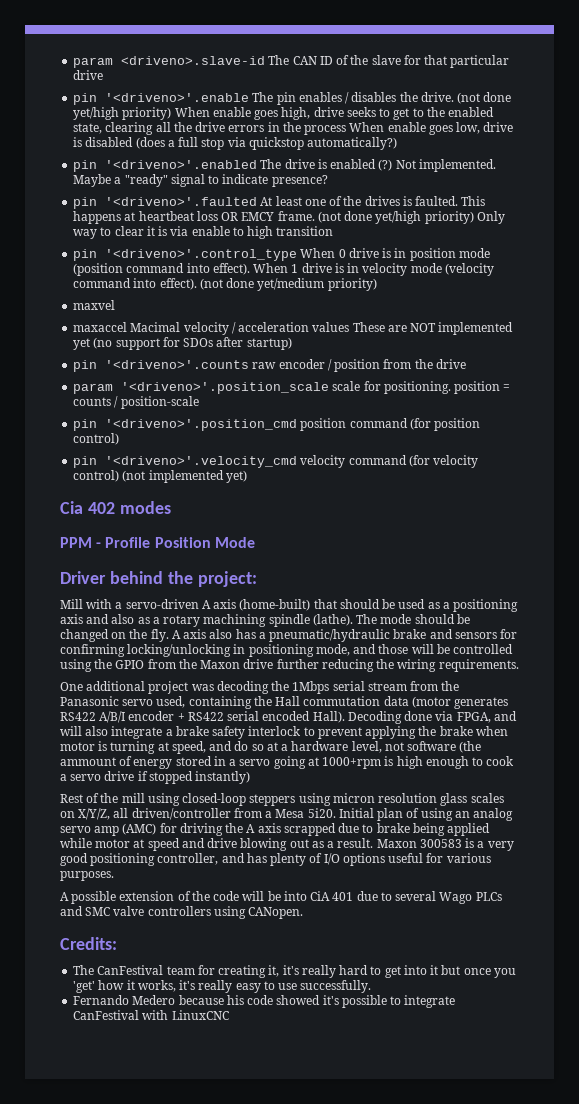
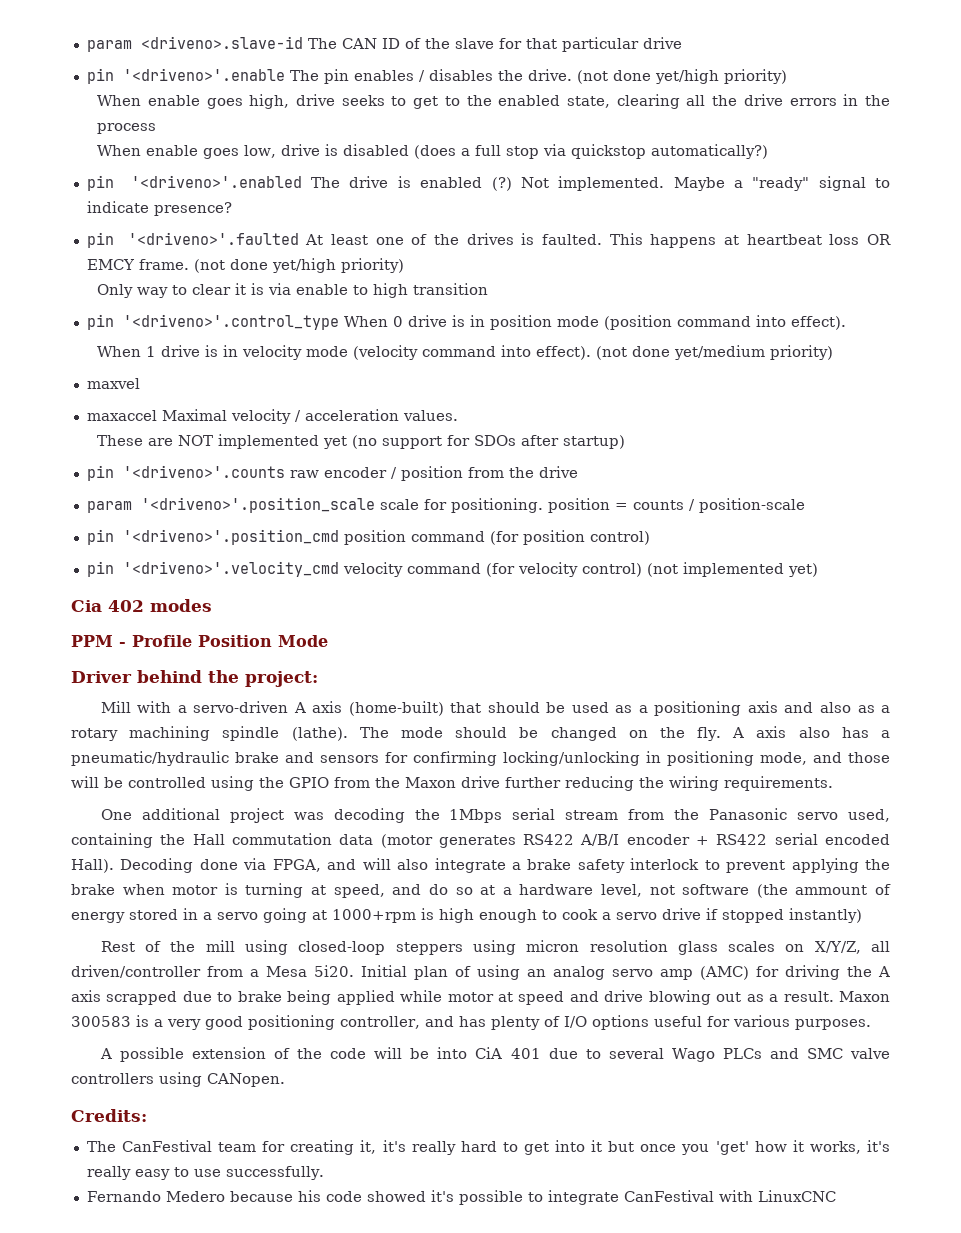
(172, 113) none -> (787, 76) //
(347, 130) none -> (157, 128) //
(474, 217) none -> (404, 265) //
(250, 269) none -> (846, 323) //
[130,322,181,332] Macimal -> [161,409,227,421] Maximal
[312,322,350,332] values -> [402,410,458,421] values. //

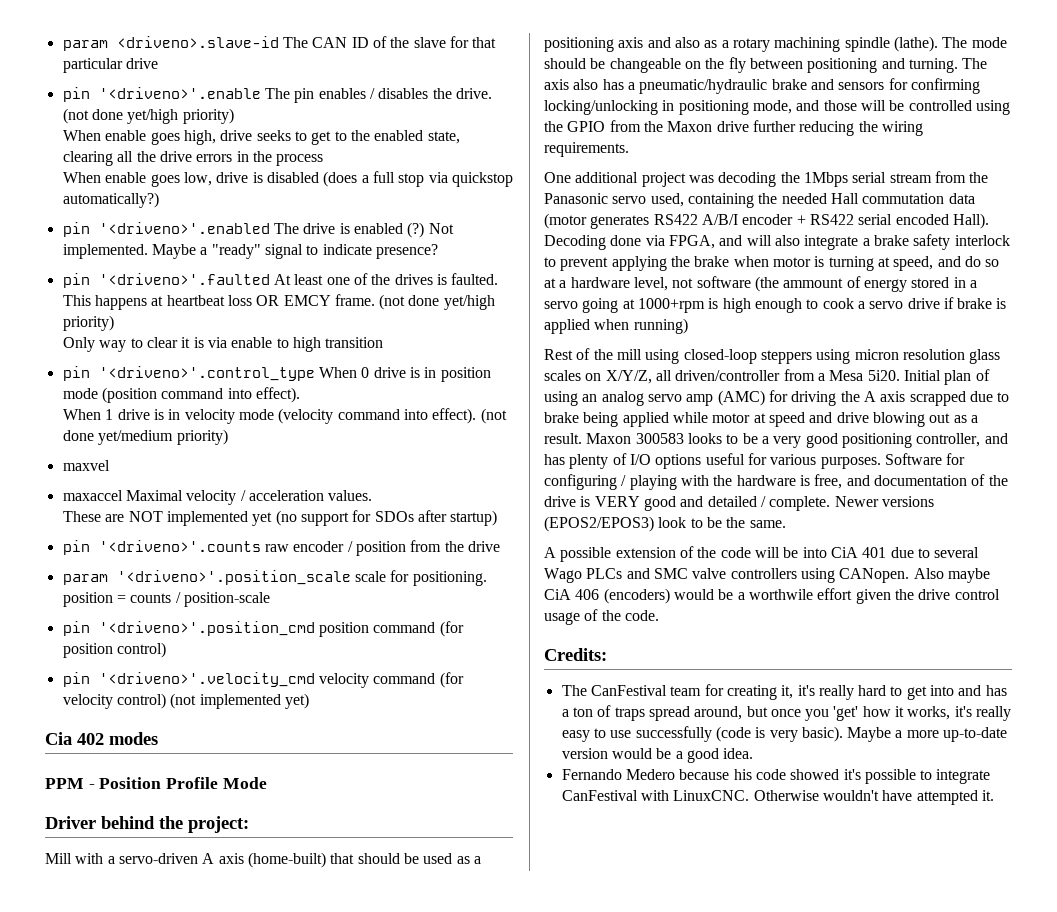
[132,635,272,647] Profile Position -> [99,777,219,789] Position Profile
[550,727,617,741] changed -> [609,58,681,73] changeable
[697,727,745,741] fly. A -> [728,57,988,73] fly between positioning and turning. The
(186, 839) none -> [781,193,827,204] needed
[722,908,862,923] stopped instantly) -> [957,298,1007,309] [544,318,688,334] brake is applied when running)
[136,1015,149,1027] is -> [687,433,758,444] looks to be
(871, 1024) none -> [884,453,966,465] [544,474,1008,490] [544,496,934,511] [544,516,786,532] Software for configuring / playing with the hardware is free, and documentation of the drive is VERY good and detailed / complete. Newer versions (EPOS2/EPOS3) look to be the same.
(285, 1080) none -> [913,568,990,583] [544,588,1000,604] [544,609,659,625] Also maybe CiA 406 (encoders) would be a worthwile effort given the drive control usage of the code.
[591,1140,603,1152] it -> [958,685,1007,696] [561,705,743,721] and has a ton of traps spread around,
[225,1166,324,1180] successfully. -> [635,726,1008,742] [561,748,754,763] successfully (code is very basic). Maybe a more up-to-date version would be a good idea.
[757,1190,836,1202] LinuxCNC -> [673,790,994,805] LinuxCNC. Otherwise wouldn't have attempted it.

